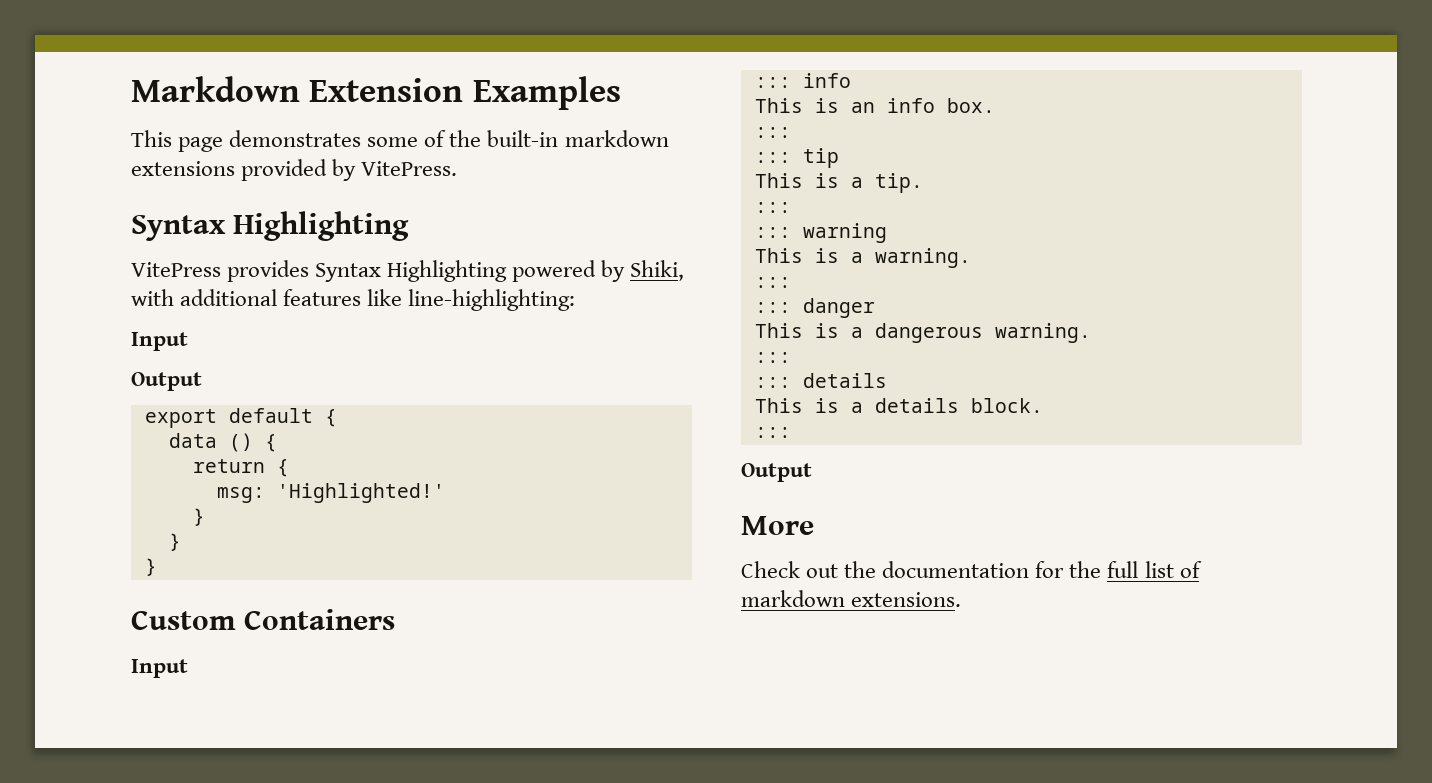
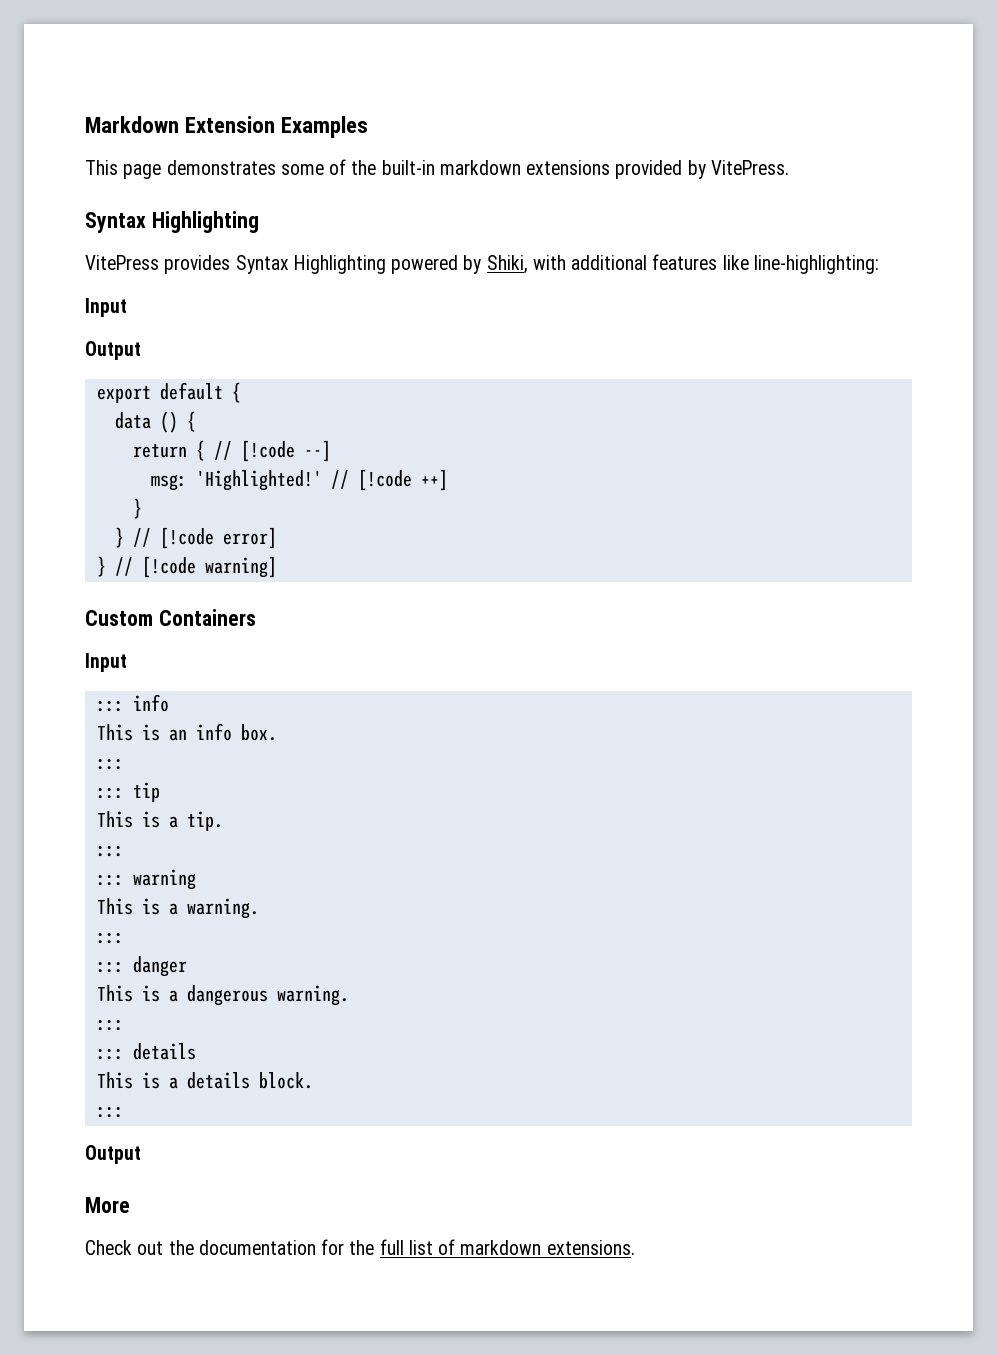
(289, 468) none -> [213,440,331,462] // [!code --]
[192,508,205,526] [168,533,181,551] [144,558,157,576] // } // } // } -> [330,469,448,491] [132,498,142,519] [114,527,277,549] [96,556,277,578] // [!code ++] // } // } // [!code error] // } // [!code warning]

